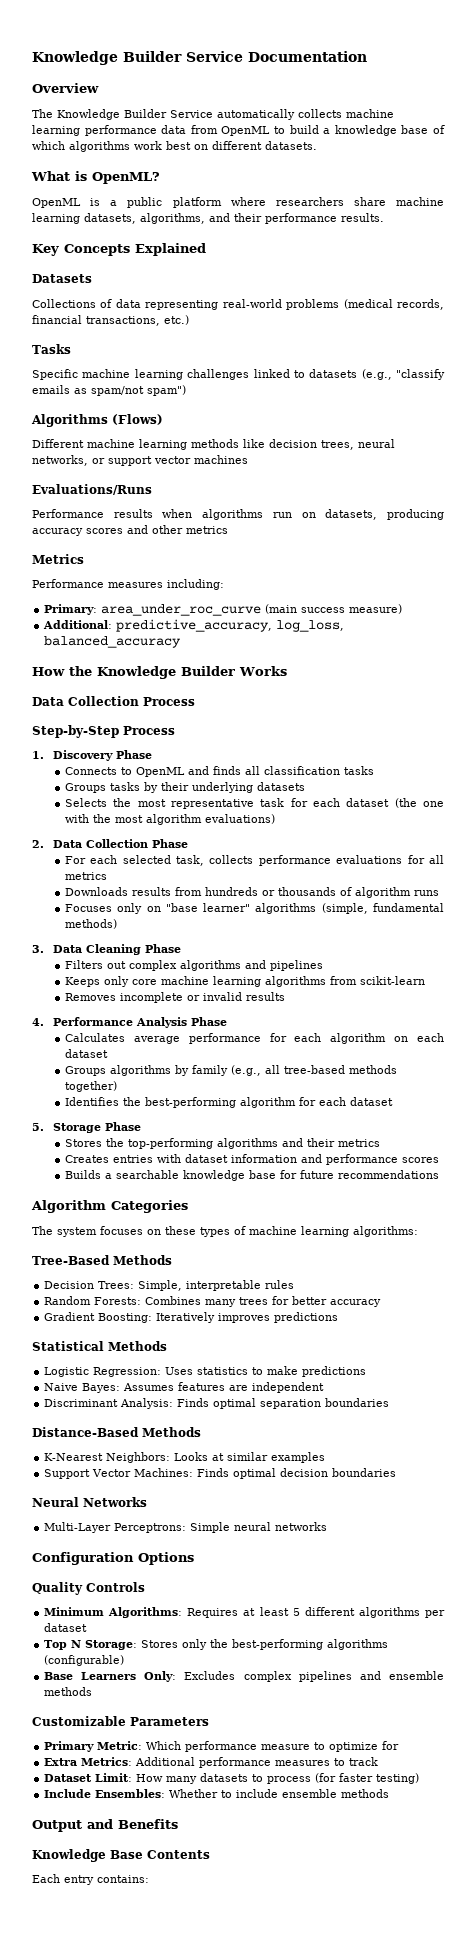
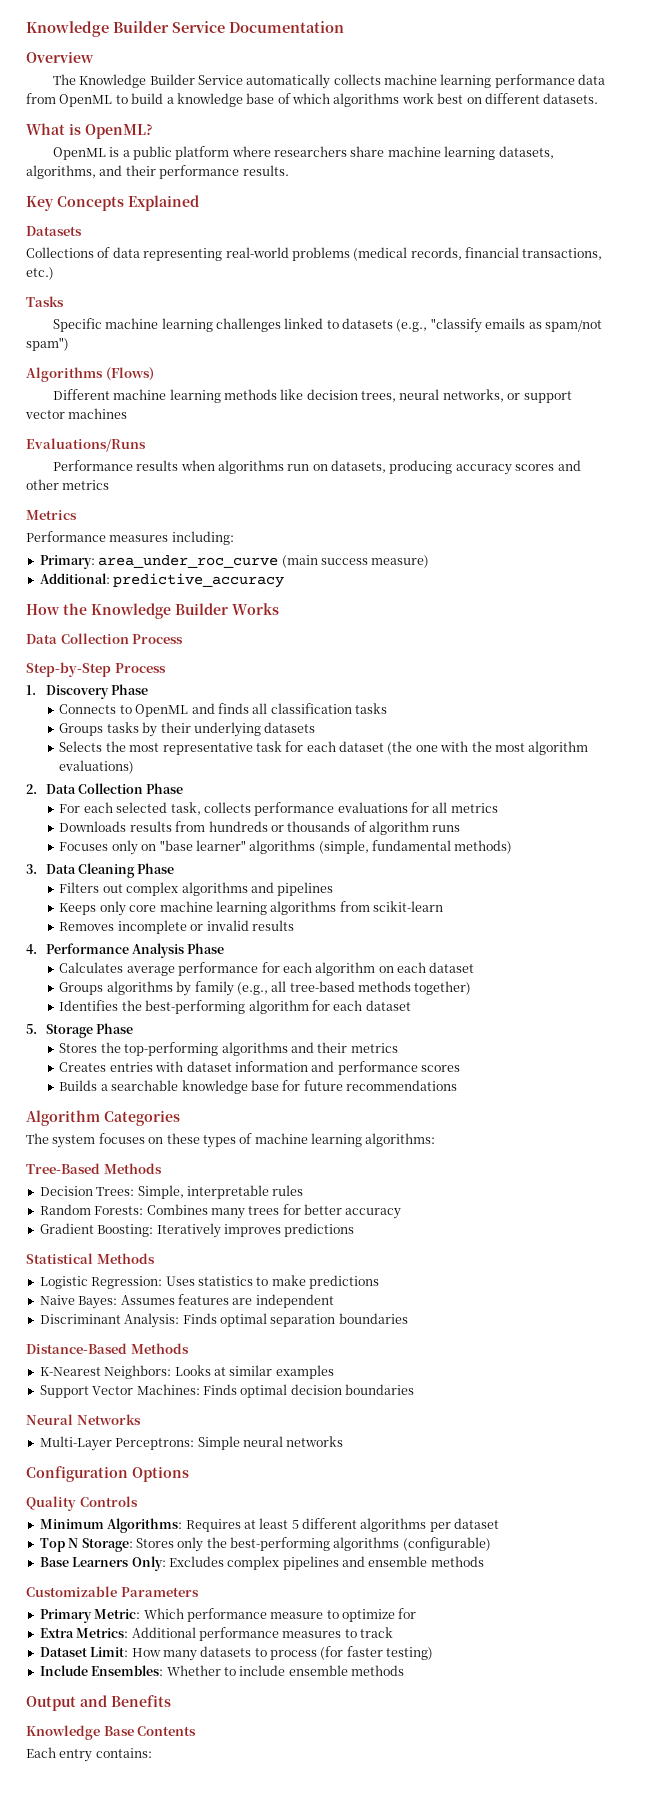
[116,619,345,632] [44,636,182,648] predictive_accuracy, log_loss, balanced_accuracy -> [113,573,285,588] predictive_accuracy

